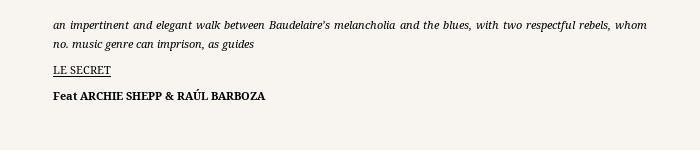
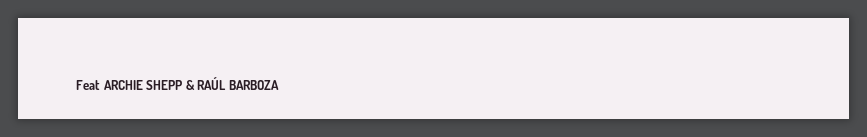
[53,21,647,32] [53,40,254,51] [53,66,111,74] an impertinent and elegant walk between Baudelaire’s melancholia and the blues, with two respectful rebels, whom no. music genre can imprison, as guides // LE SECRET // -> (76, 85) none

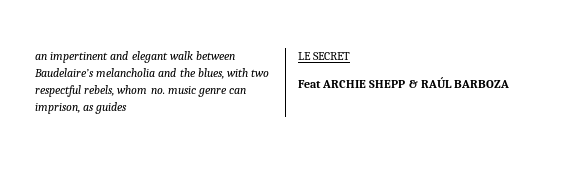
(76, 85) none -> [35,51,236,63] [34,68,270,79] [35,85,247,97] [35,102,128,114] [298,52,351,60] an impertinent and elegant walk between Baudelaire’s melancholia and the blues, with two respectful rebels, whom no. music genre can imprison, as guides // LE SECRET //

